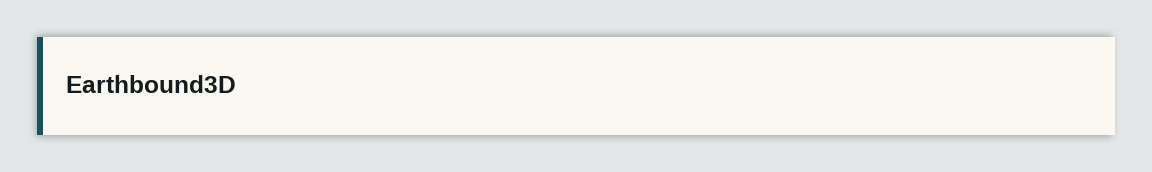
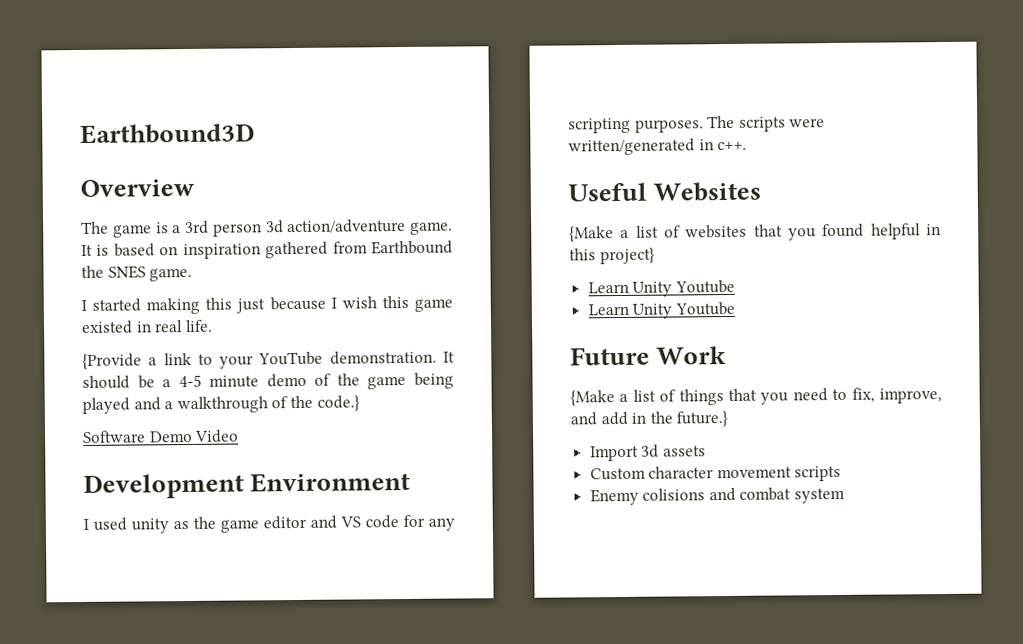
(236, 84) none -> [80,178,195,197] [81,218,453,238] [81,240,453,260] [81,265,193,282] [81,295,453,315] [81,319,213,334] [82,350,455,370] [82,372,454,390] [82,395,360,414] [82,429,240,443] [83,471,412,499] [83,514,455,534] [568,115,826,134] [568,138,748,156] [568,181,762,202] [569,223,941,243] [569,247,655,265] [587,279,735,297] [587,301,735,319] [570,346,728,366] [570,387,942,407] [570,410,729,428] [589,444,706,462] [589,465,842,482] [589,487,846,506] // Overview // The game is a 3rd person 3d action/adventure game. It is based on inspiration gathered from Earthbound the SNES game. // I started making this just because I wish this game existed in real life. // {Provide a link to your YouTube demonstration. It should be a 4-5 minute demo of the game being played and a walkthrough of the code.} // Software Demo Video // Development Environment // I used unity as the game editor and VS code for any scripting purposes. The scripts were written/generated in c++. // Useful Websites // {Make a list of websites that you found helpful in this project} // Learn Unity Youtube // Learn Unity Youtube // Future Work // {Make a list of things that you need to fix, improve, and add in the future.} // Import 3d assets // Custom character movement scripts // Enemy colisions and combat system

